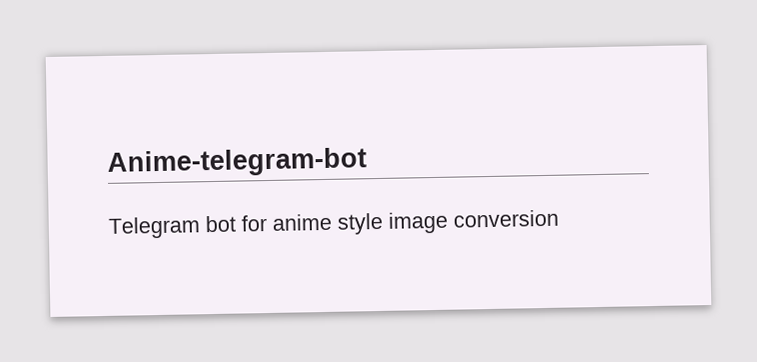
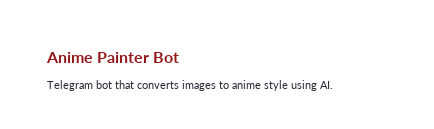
[107,147,367,178] Anime-telegram-bot -> [46,52,180,63] Anime Painter Bot
[241,209,559,235] for anime style image conversion -> [115,80,333,91] that converts images to anime style using AI.

